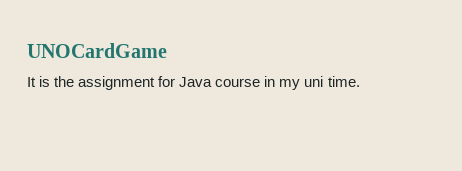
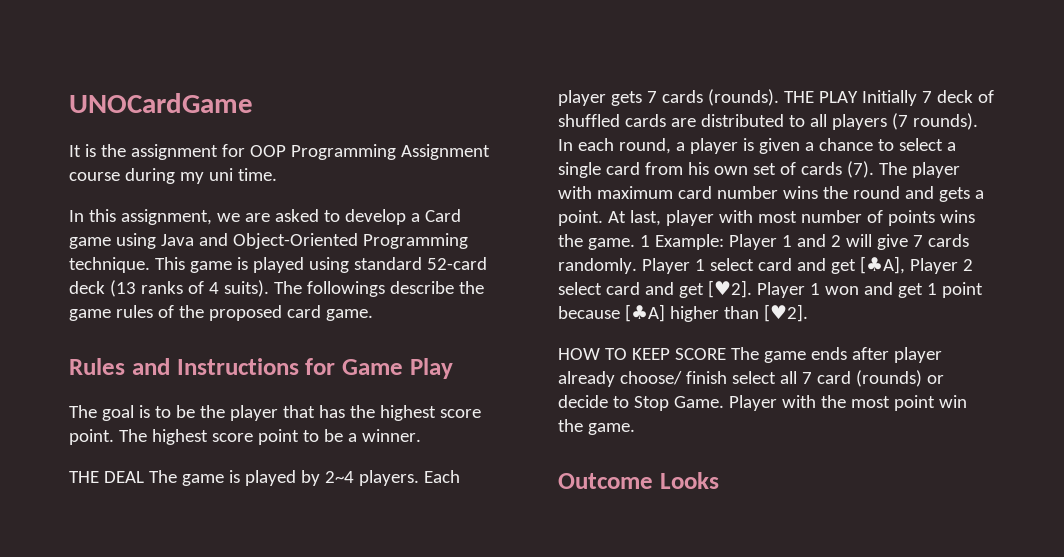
[179,76,360,90] Java course in my uni time. -> [249,144,490,160] [69,168,277,184] [69,209,461,225] [69,233,468,249] [69,257,487,273] [69,280,484,297] [69,305,373,321] [69,358,453,379] [69,405,481,421] [69,429,421,445] [69,470,460,486] [558,89,994,106] [558,113,978,130] [558,138,956,154] [558,161,960,178] [558,186,984,202] [558,210,975,226] [558,234,969,250] [558,256,973,274] [558,280,983,298] [558,304,808,322] [558,347,942,363] [558,370,944,387] [558,395,967,411] [558,419,635,435] [558,472,719,489] OOP Programming Assignment course during my uni time. // In this assignment, we are asked to develop a Card game using Java and Object-Oriented Programming technique. This game is played using standard 52-card deck (13 ranks of 4 suits). The followings describe the game rules of the proposed card game. // Rules and Instructions for Game Play // The goal is to be the player that has the highest score point. The highest score point to be a winner. // THE DEAL The game is played by 2~4 players. Each player gets 7 cards (rounds). THE PLAY Initially 7 deck of shuffled cards are distributed to all players (7 rounds). In each round, a player is given a chance to select a single card from his own set of cards (7). The player with maximum card number wins the round and gets a point. At last, player with most number of points wins the game. 1 Example: Player 1 and 2 will give 7 cards randomly. Player 1 select card and get [♣A], Player 2 select card and get [♥2]. Player 1 won and get 1 point because [♣A] higher than [♥2]. // HOW TO KEEP SCORE The game ends after player already choose/ finish select all 7 card (rounds) or decide to Stop Game. Player with the most point win the game. // Outcome Looks

